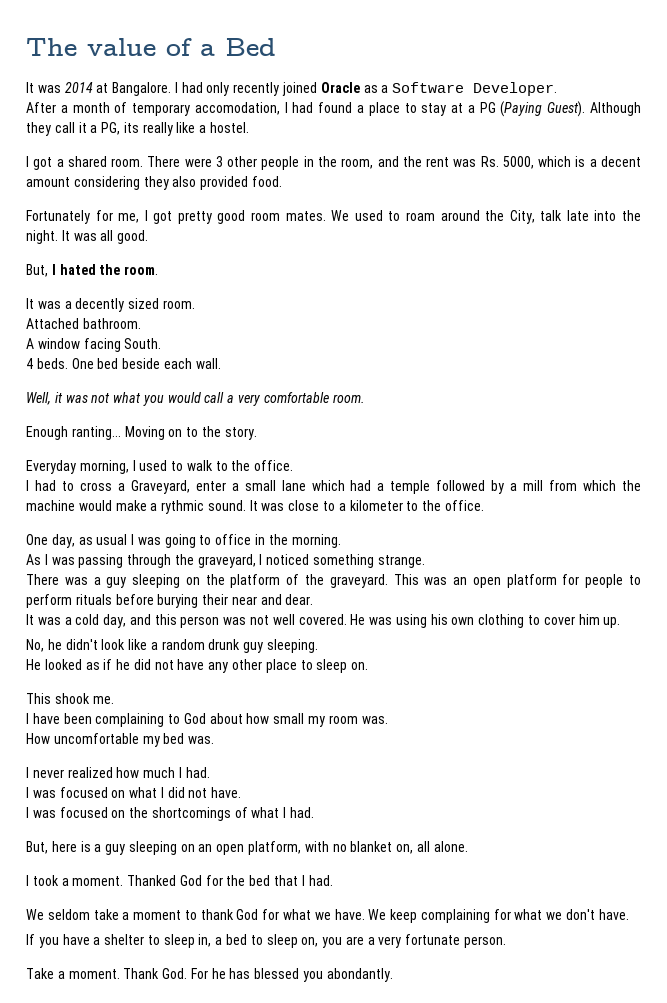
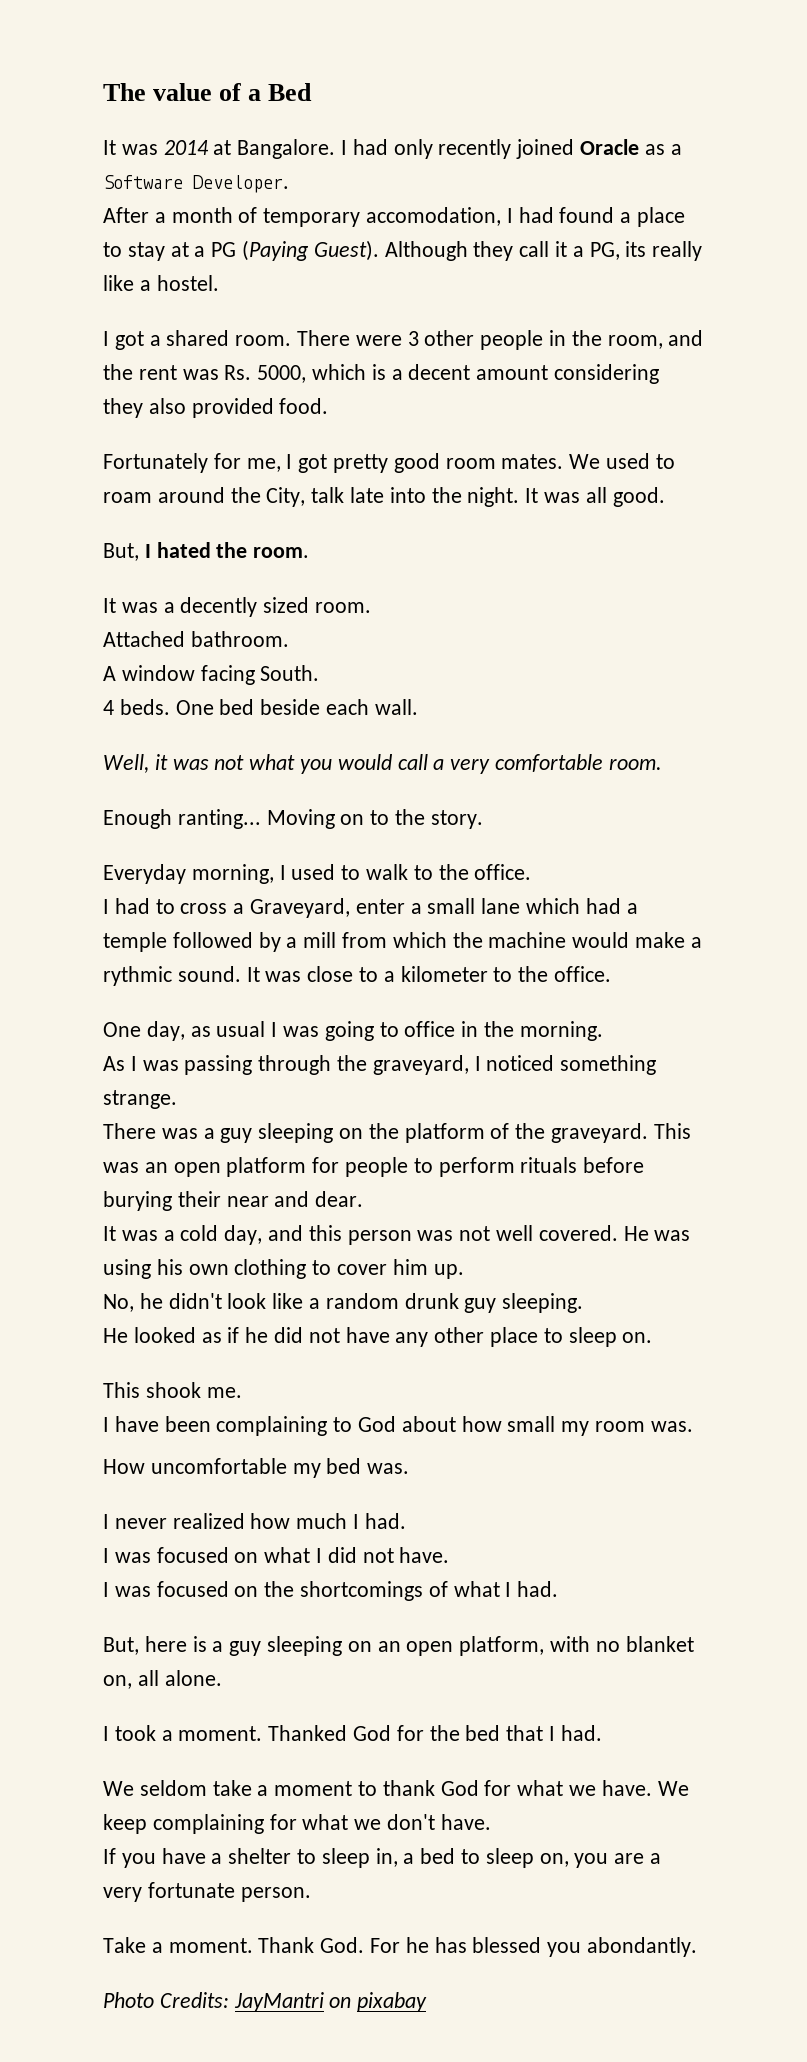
(393, 975) none -> [103,1992,428,2012] // Photo Credits: JayMantri on pixabay

